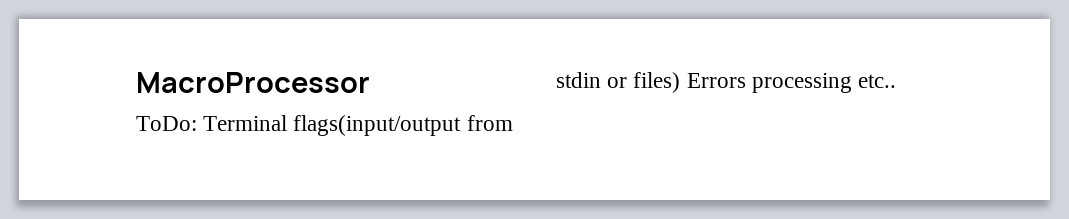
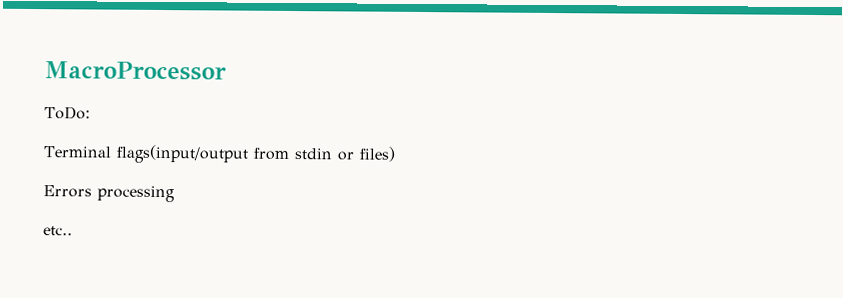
(197, 123) none -> (91, 113) //
(681, 82) none -> (396, 154) //
(852, 83) none -> (175, 194) //

